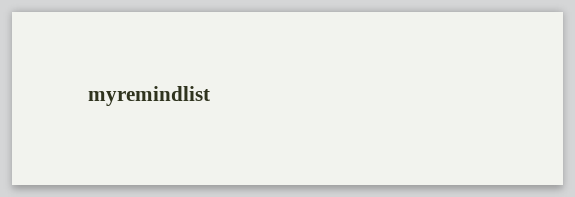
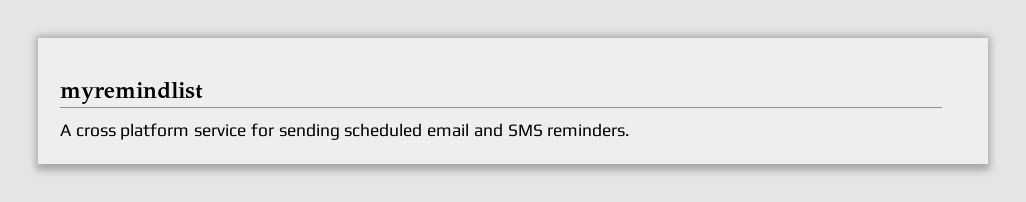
(210, 96) none -> [60,123,630,140] // A cross platform service for sending scheduled email and SMS reminders.

